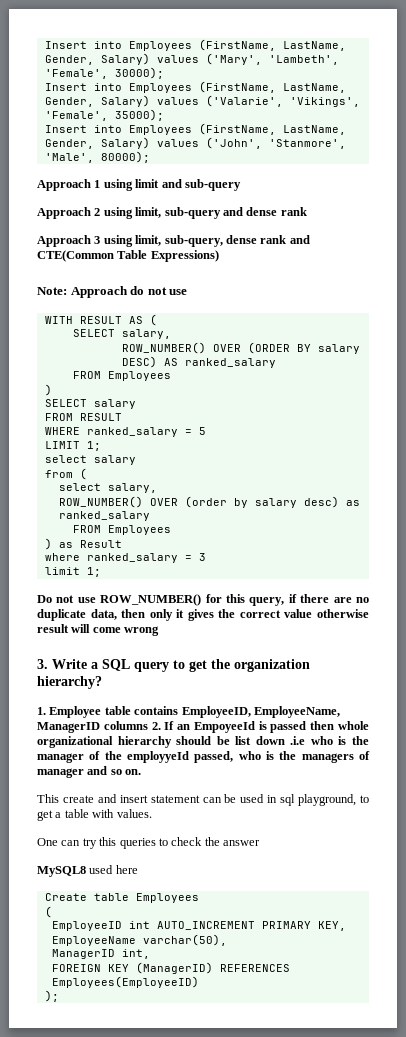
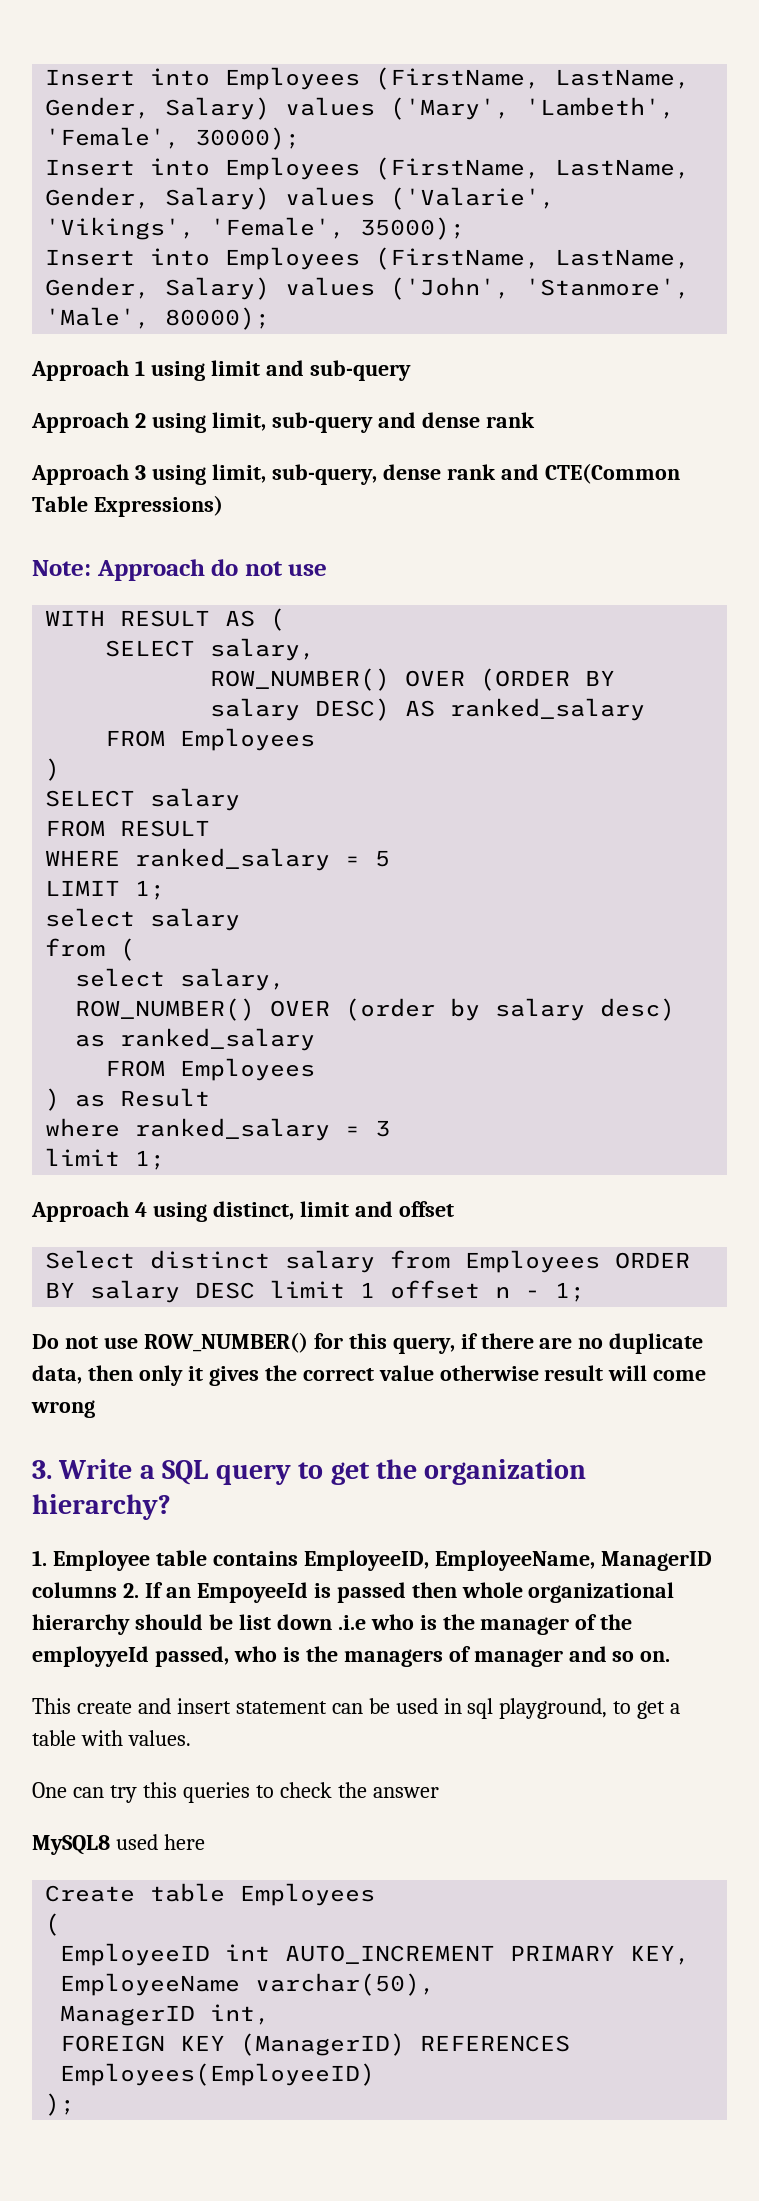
(101, 572) none -> [31,1201,454,1222] [45,1250,691,1273] [45,1280,586,1303] // Approach 4 using distinct, limit and offset // Select distinct salary from Employees ORDER BY salary DESC limit 1 offset n - 1;

